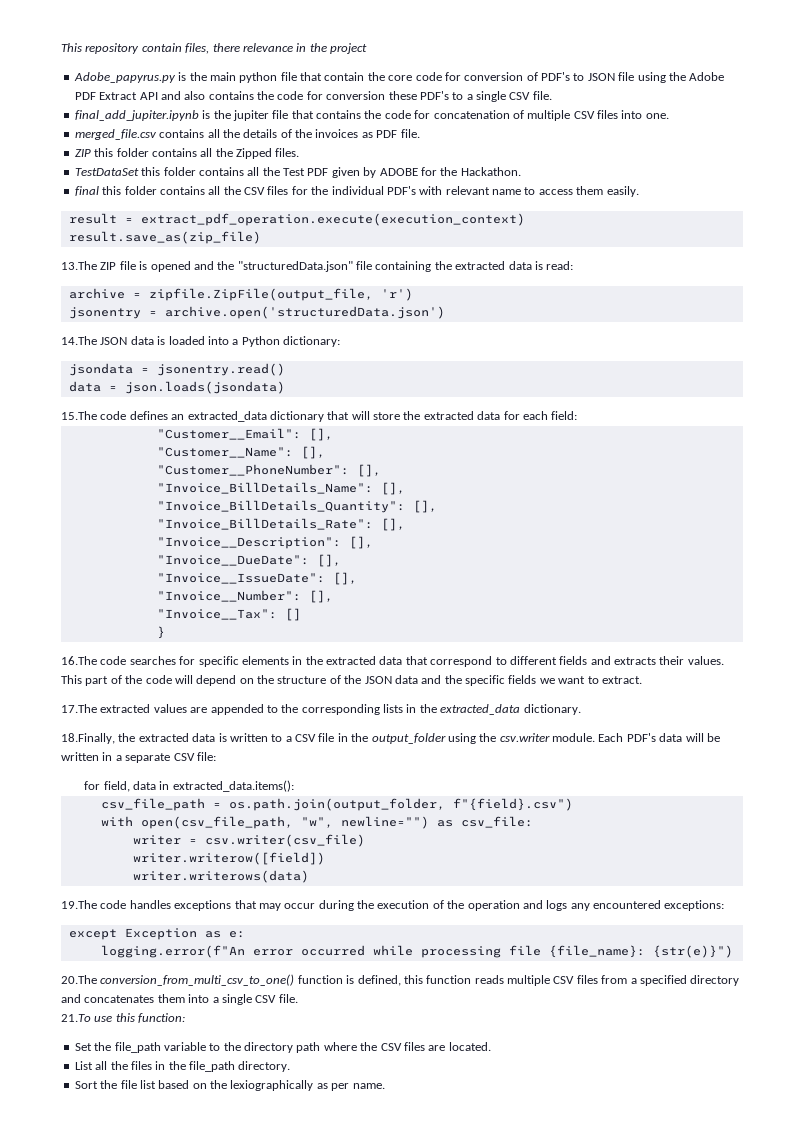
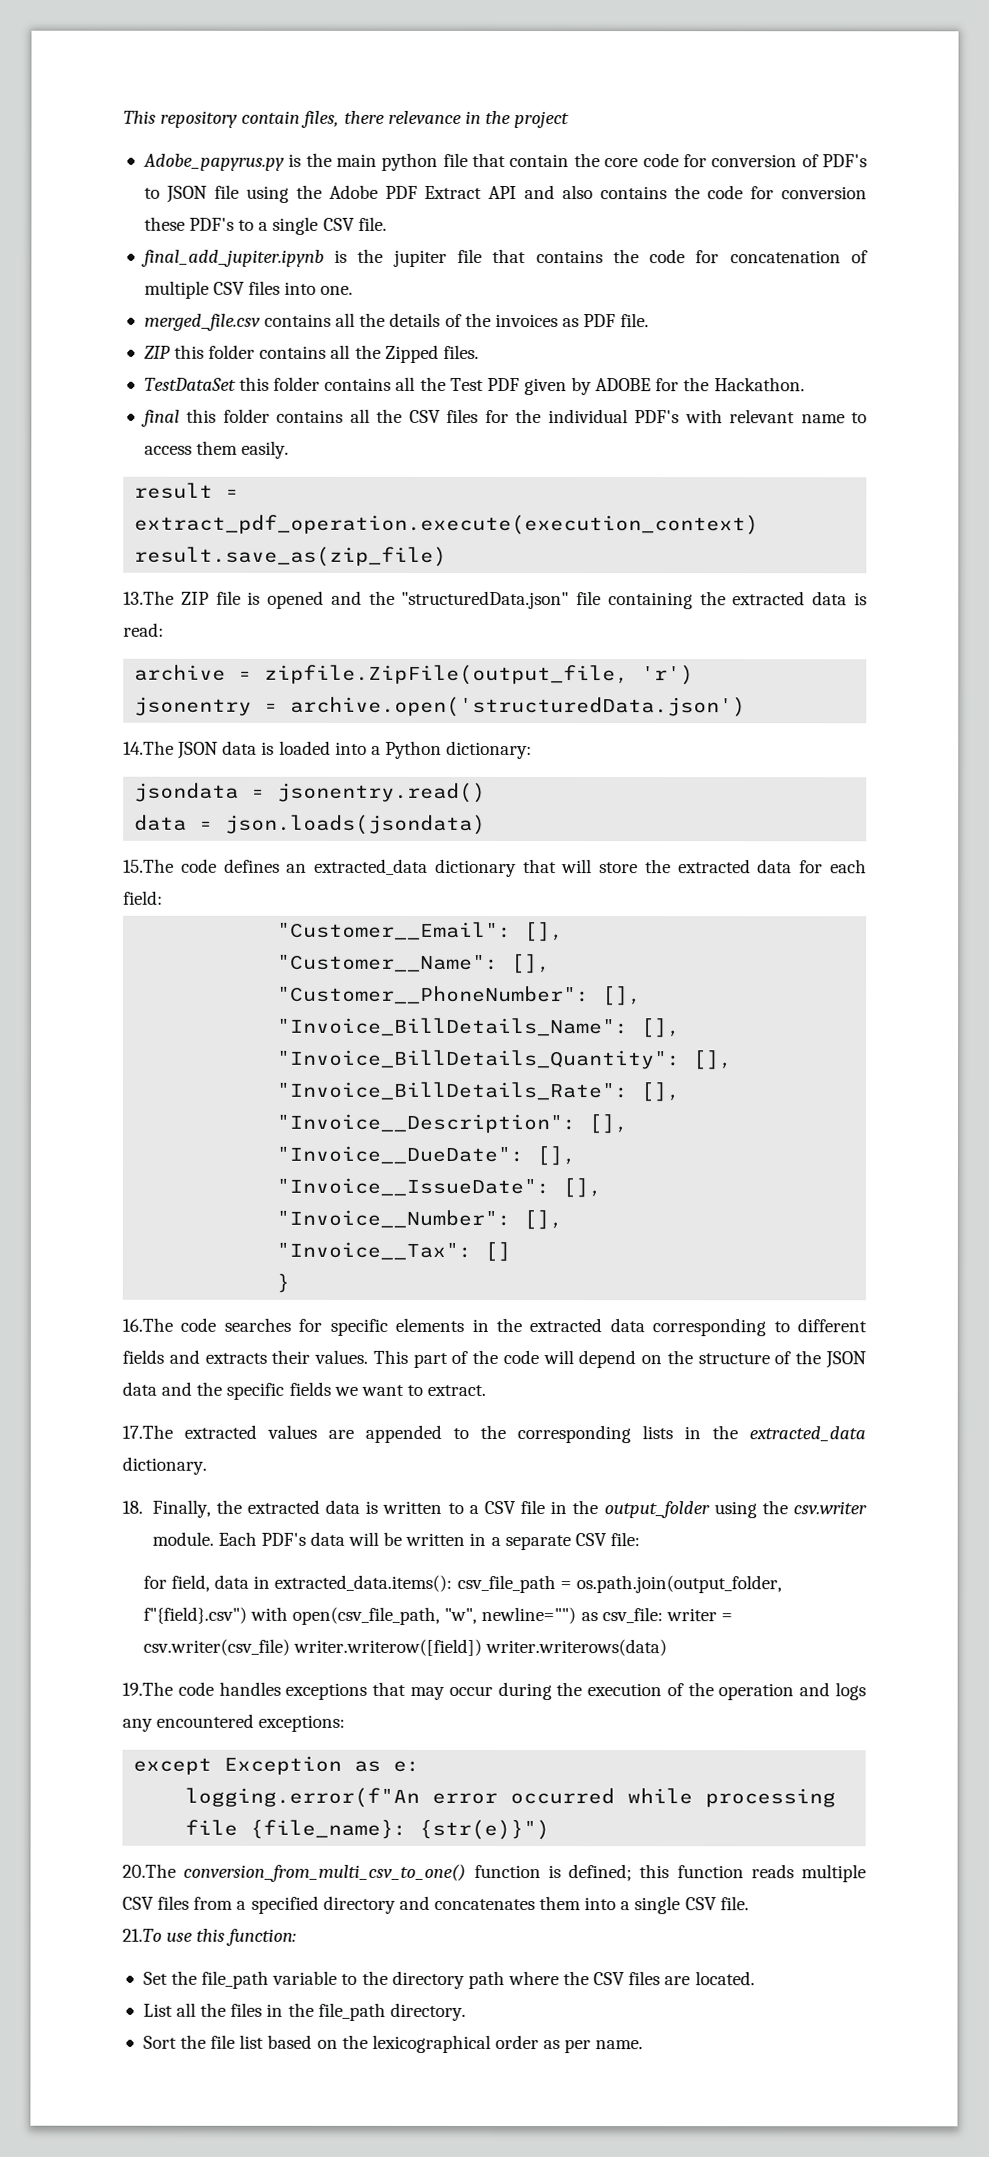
[405,656,493,667] that correspond -> [652,1318,767,1337] corresponding
[61,733,115,744] 18.Finally, -> [122,1499,211,1518] 18. Finally,
(294, 786) // -> (453, 1583) none
(573, 804) // -> (247, 1615) none
(533, 822) // -> (663, 1615) none
(365, 840) // -> (290, 1647) none
(325, 858) // -> (483, 1647) none
[357,975,401,986] defined, -> [568,1864,632,1882] defined;
[230,1080,314,1091] lexiographically -> [371,2034,539,2053] lexicographical order

